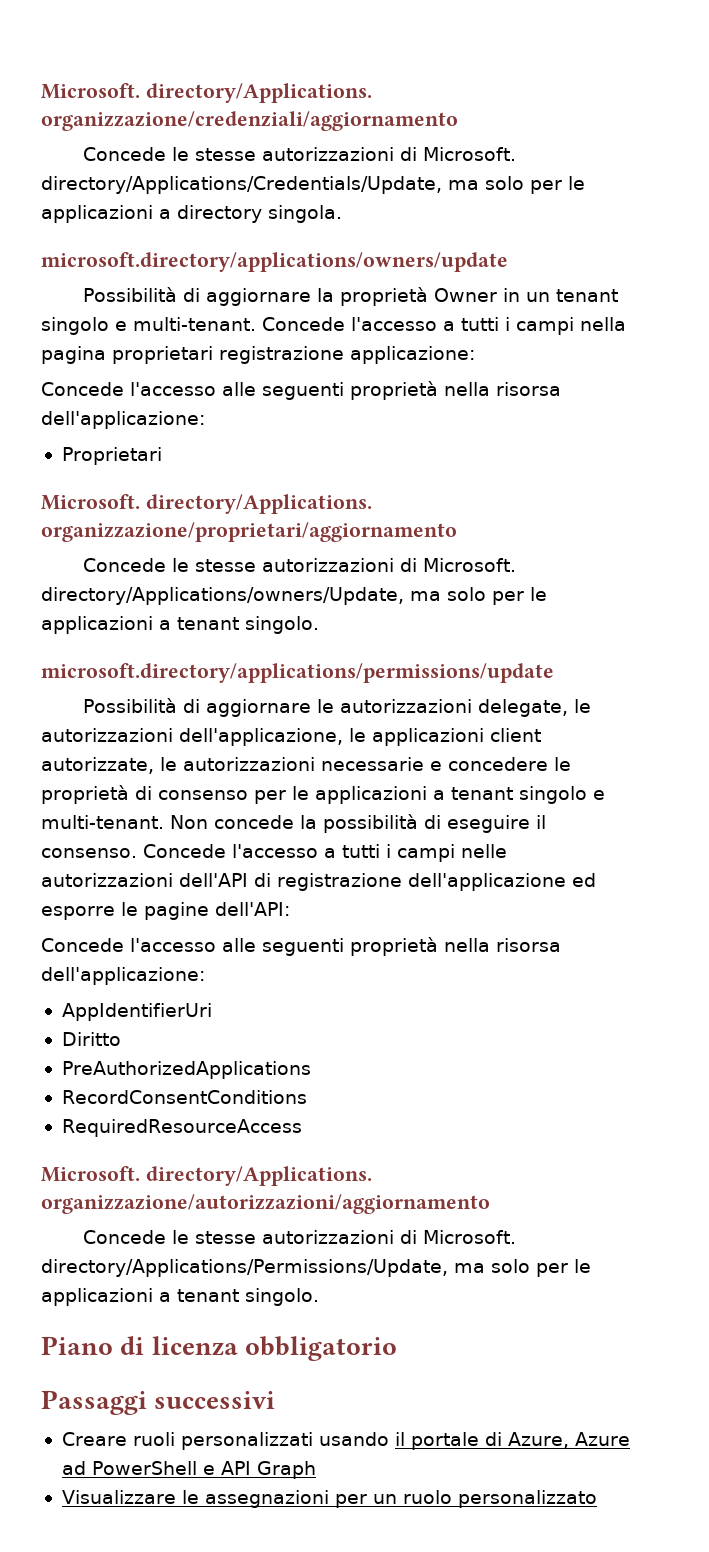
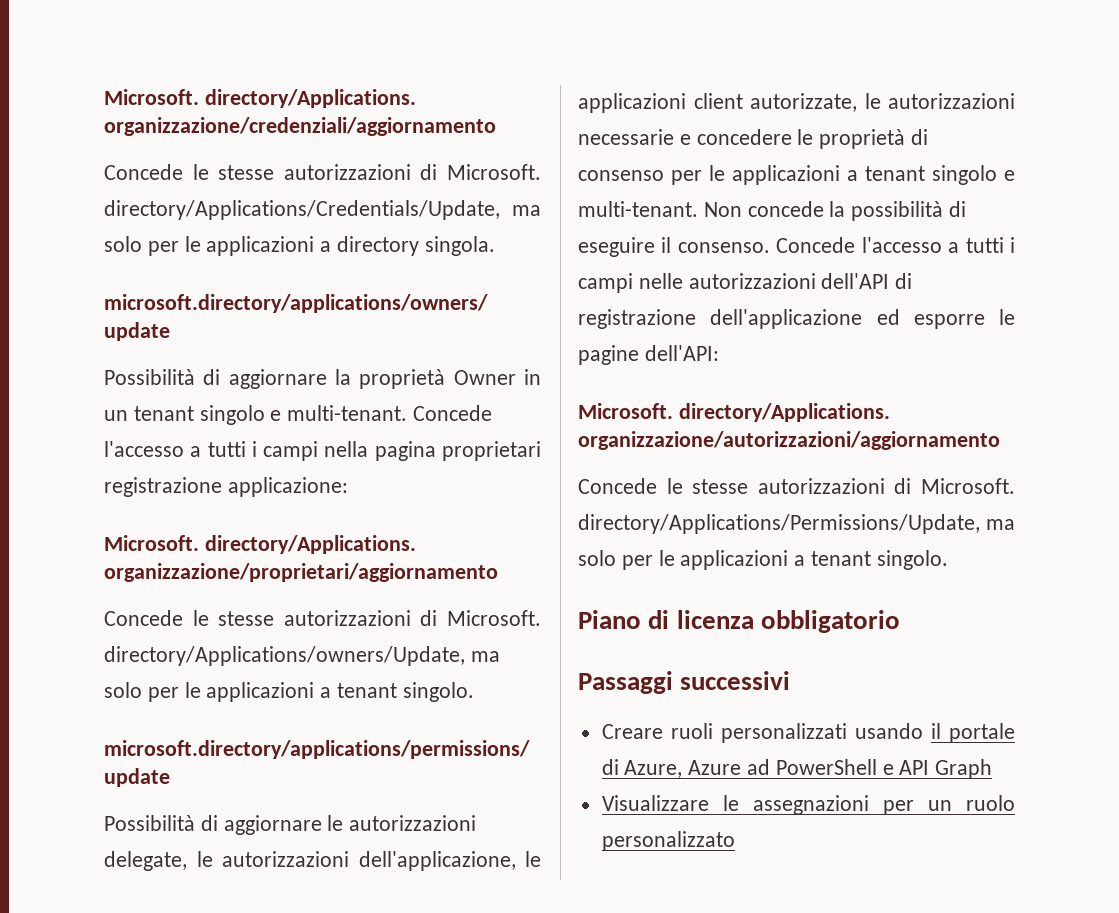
[41,381,561,400] [41,411,205,429] [61,447,162,465] // Concede l'accesso alle seguenti proprietà nella risorsa dell'applicazione: // Proprietari -> (348, 487) none
[41,937,561,956] [41,967,205,985] [61,1003,212,1021] [61,1032,121,1046] [61,1061,311,1079] [61,1090,307,1104] [61,1119,302,1137] // Concede l'accesso alle seguenti proprietà nella risorsa dell'applicazione: // AppIdentifierUri // Diritto // PreAuthorizedApplications // RecordConsentConditions // RequiredResourceAccess -> (719, 353) none

